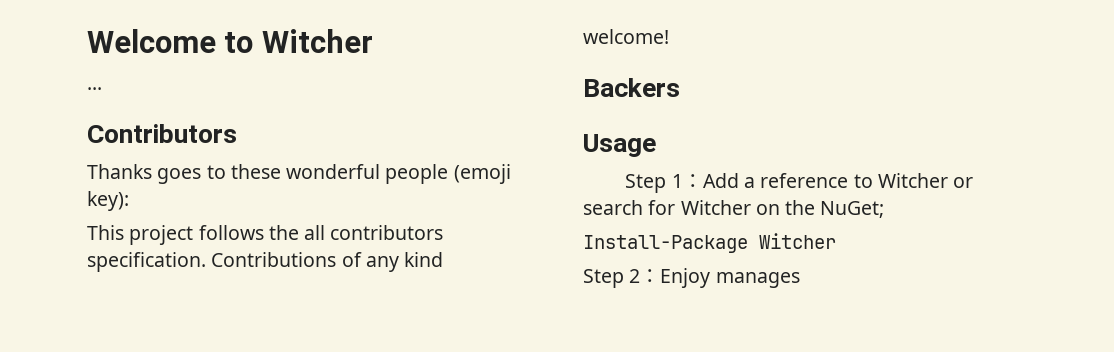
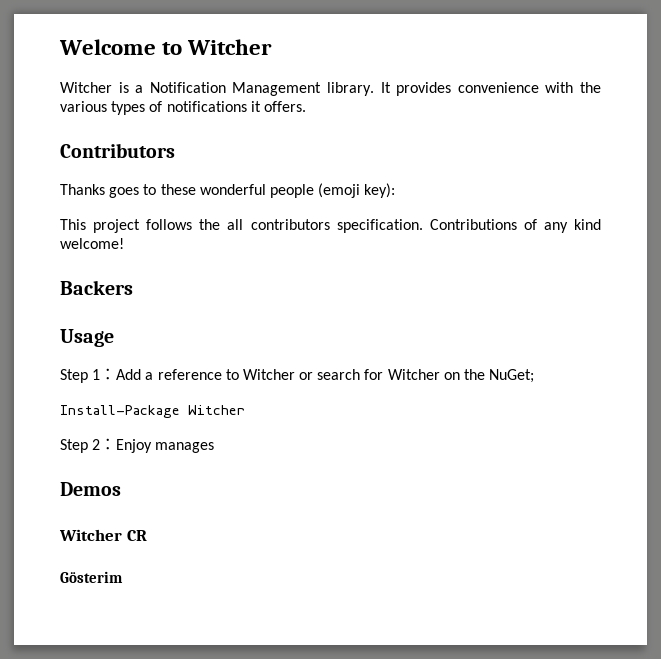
[87,87,102,90] ... -> [60,82,602,96] [60,101,306,115] Witcher is a Notification Management library. It provides convenience with the various types of notifications it offers.
(800, 280) none -> [60,482,121,496] [59,529,147,541] [60,571,123,583] // Demos // Witcher CR // Gösterim

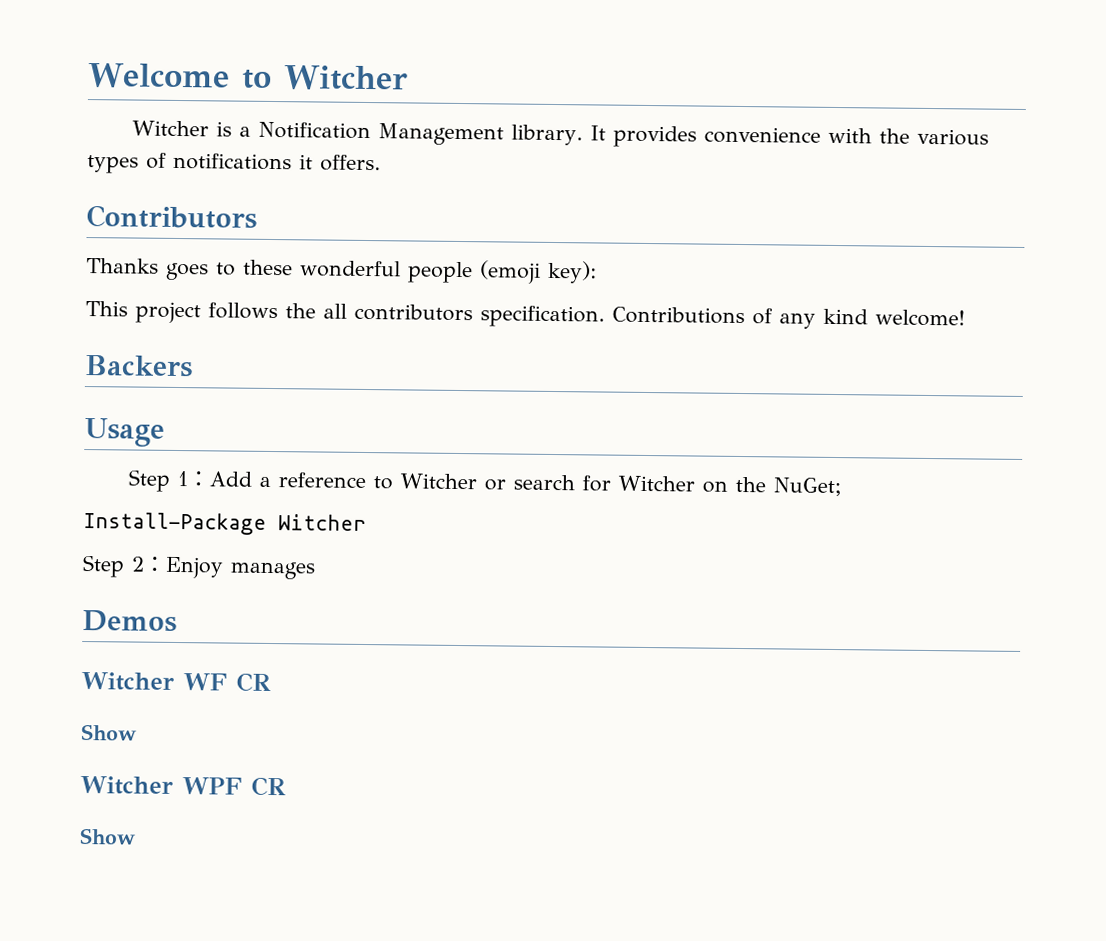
[126,530,147,541] [60,571,123,583] CR // Gösterim -> [182,672,271,693] [81,723,137,741] [80,775,286,797] [79,827,136,845] WF CR // Show // Witcher WPF CR // Show

